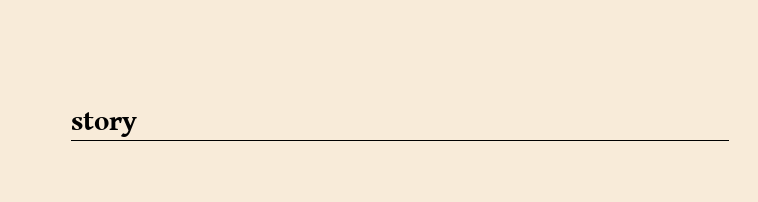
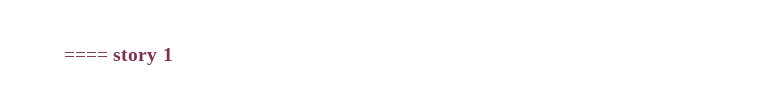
[71,112,137,137] story -> [64,48,173,65] ==== story 1

